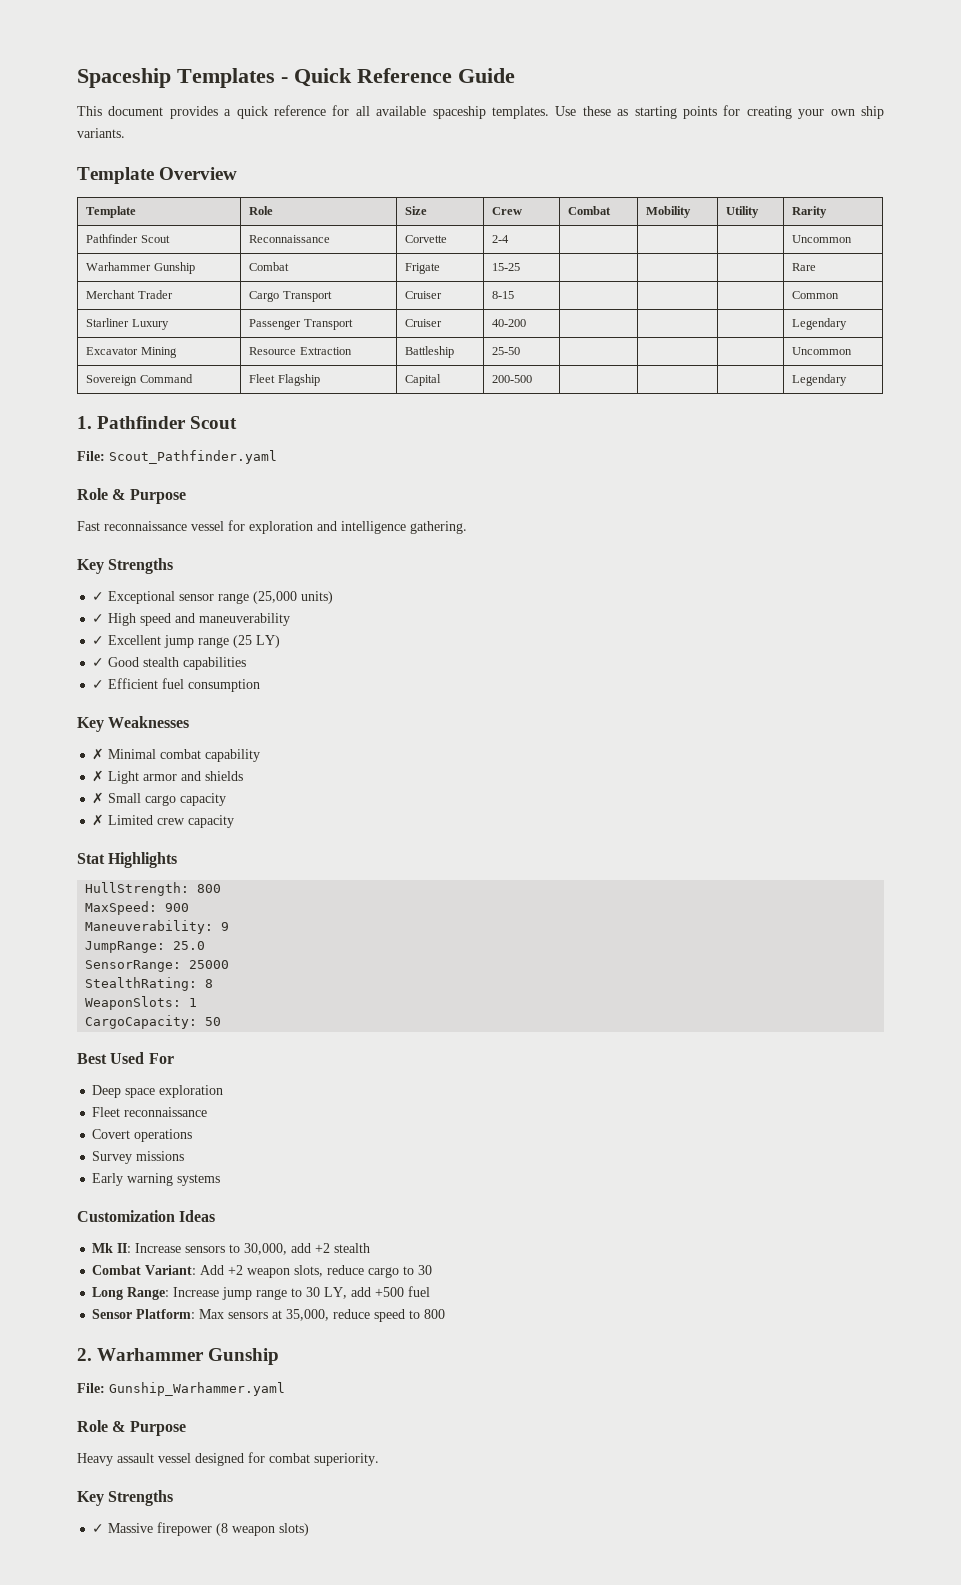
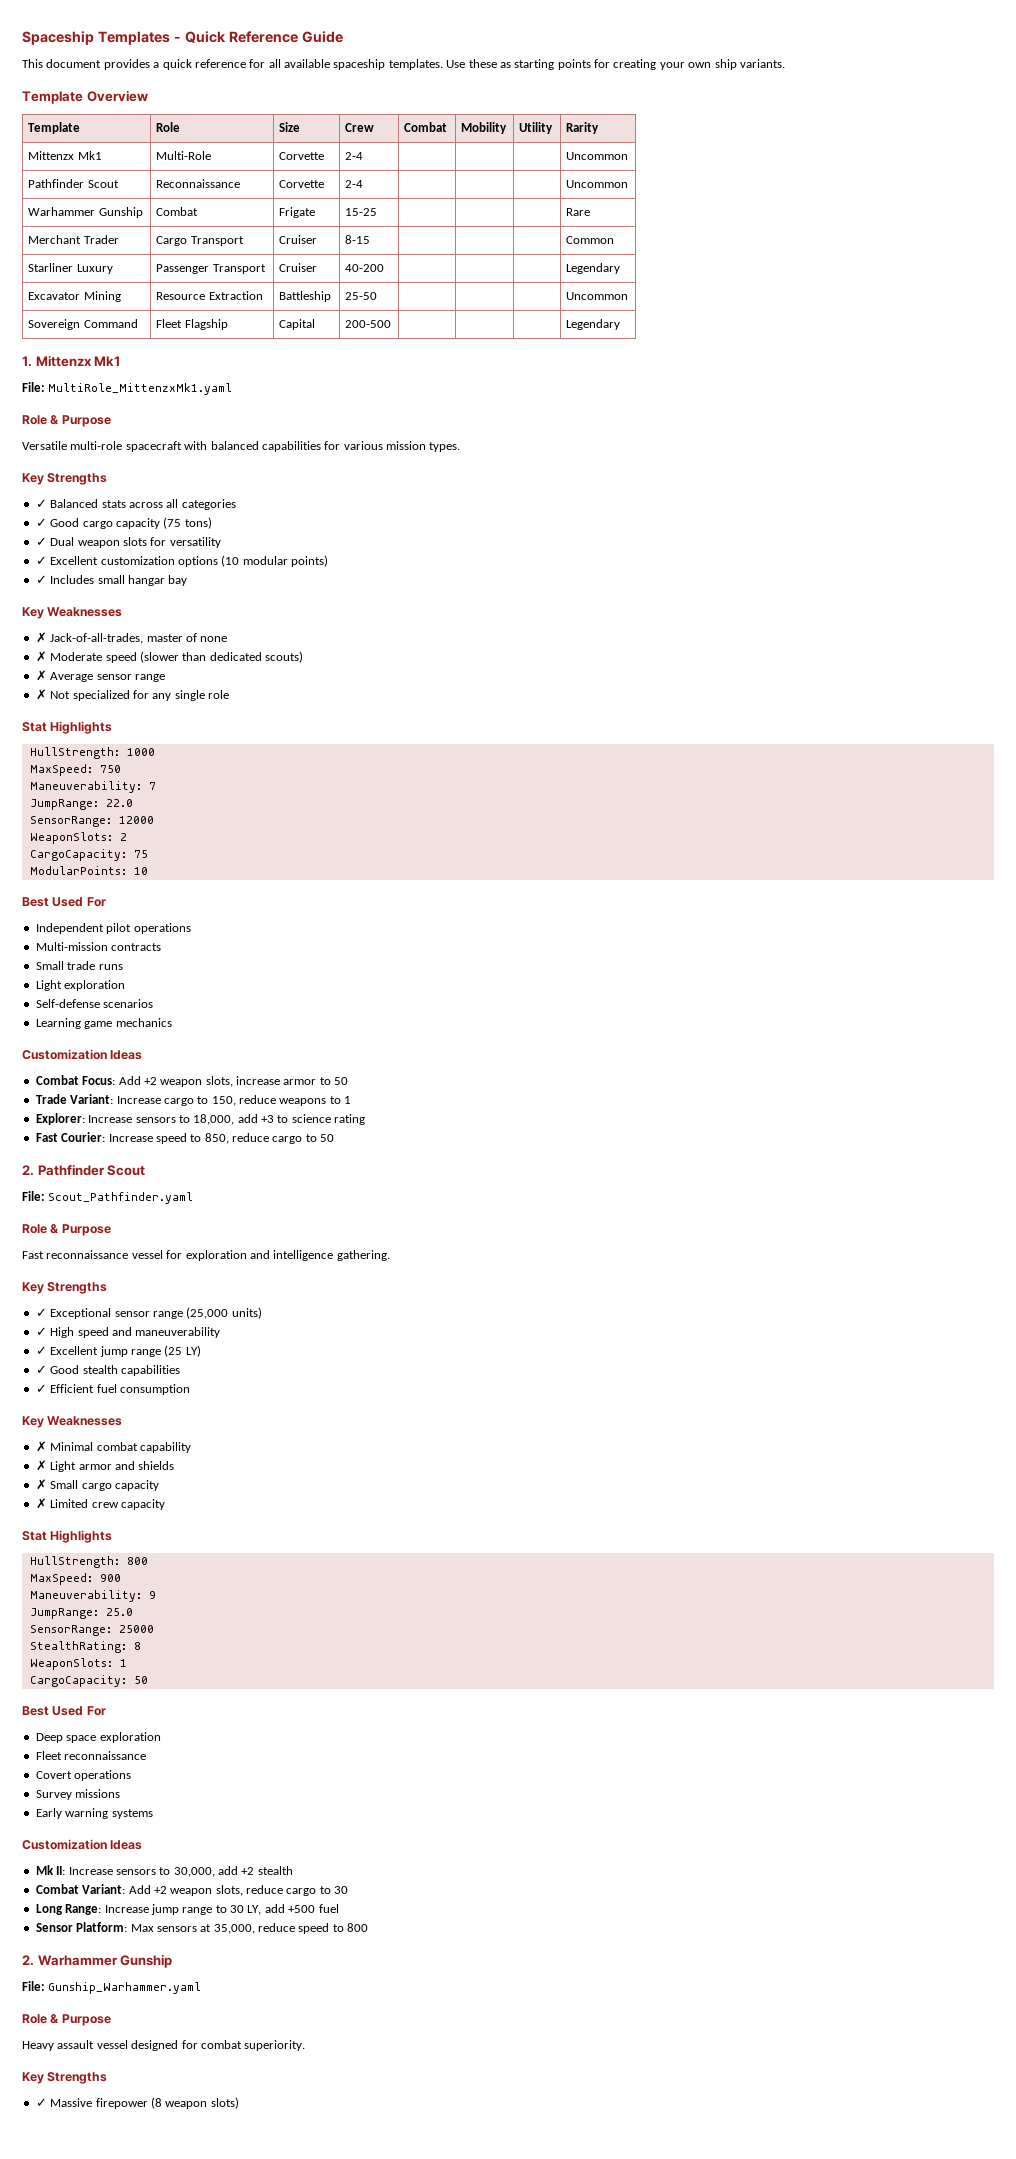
(828, 212) none -> [28,151,102,160] [156,151,212,160] [279,152,325,160] [345,152,364,160] [566,152,629,160] // Mittenzx Mk1 | Multi-Role | Corvette | 2-4 | | | | Uncommon
(92, 422) none -> [35,355,121,367] [22,382,233,395] [22,415,111,427] [22,441,461,452] [22,473,108,485] [35,499,236,510] [35,517,212,529] [35,537,221,548] [35,555,328,567] [35,575,188,586] [22,607,123,619] [35,632,228,644] [35,651,303,663] [35,670,165,682] [35,689,229,701] [22,721,113,734] [29,747,155,759] [29,764,121,776] [29,781,156,793] [29,799,133,810] [29,816,154,827] [29,832,127,844] [29,849,148,861] [29,866,148,875] [22,897,106,907] [35,923,191,934] [35,942,162,951] [35,961,123,970] [35,980,126,991] [35,999,154,1008] [35,1018,172,1029] [22,1049,143,1060] [35,1075,349,1087] [35,1094,352,1106] [35,1113,366,1125] [35,1132,335,1144] [22,1165,34,1176] Mittenzx Mk1 // File: MultiRole_MittenzxMk1.yaml // Role & Purpose // Versatile multi-role spacecraft with balanced capabilities for various mission types. // Key Strengths // ✓ Balanced stats across all categories // ✓ Good cargo capacity (75 tons) // ✓ Dual weapon slots for versatility // ✓ Excellent customization options (10 modular points) // ✓ Includes small hangar bay // Key Weaknesses // ✗ Jack-of-all-trades, master of none // ✗ Moderate speed (slower than dedicated scouts) // ✗ Average sensor range // ✗ Not specialized for any single role // Stat Highlights // HullStrength: 1000 // MaxSpeed: 750 // Maneuverability: 7 // JumpRange: 22.0 // SensorRange: 12000 // WeaponSlots: 2 // CargoCapacity: 75 // ModularPoints: 10 // Best Used For // Independent pilot operations // Multi-mission contracts // Small trade runs // Light exploration // Self-defense scenarios // Learning game mechanics // Customization Ideas // Combat Focus: Add +2 weapon slots, increase armor to 50 // Trade Variant: Increase cargo to 150, reduce weapons to 1 // Explorer: Increase sensors to 18,000, add +3 to science rating // Fast Courier: Increase speed to 850, reduce cargo to 50 // 2.

